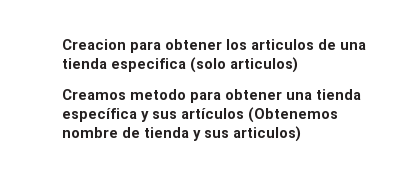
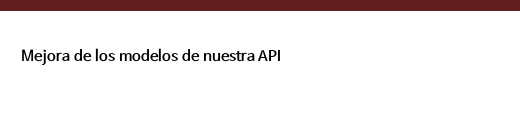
[62,39,366,53] [62,57,298,73] [62,89,361,103] [62,107,338,123] [62,126,301,142] Creacion para obtener los articulos de una tienda especifica (solo articulos) // Creamos metodo para obtener una tienda específica y sus artículos (Obtenemos nombre de tienda y sus articulos) -> [21,48,282,66] Mejora de los modelos de nuestra API

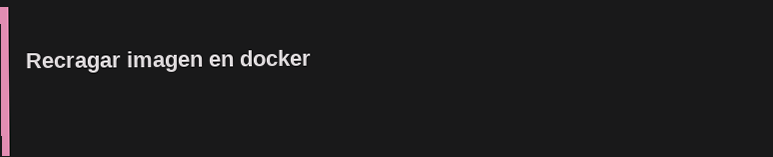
[21,48,282,66] Mejora de los modelos de nuestra API -> [25,49,311,74] Recragar imagen en docker

